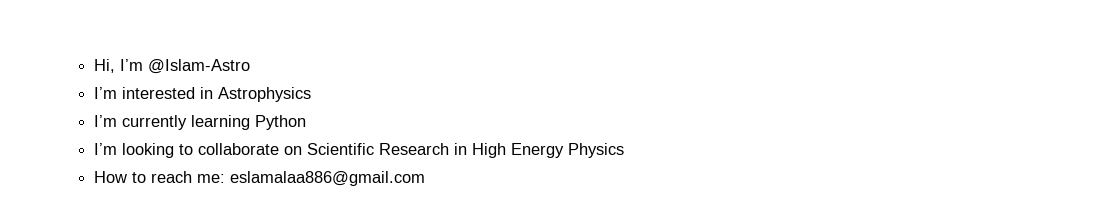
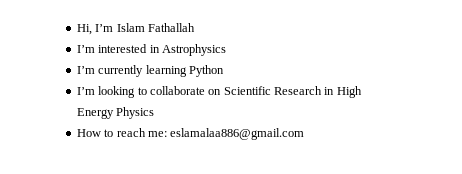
[148,59,251,74] @Islam-Astro -> [116,23,195,32] Islam Fathallah

